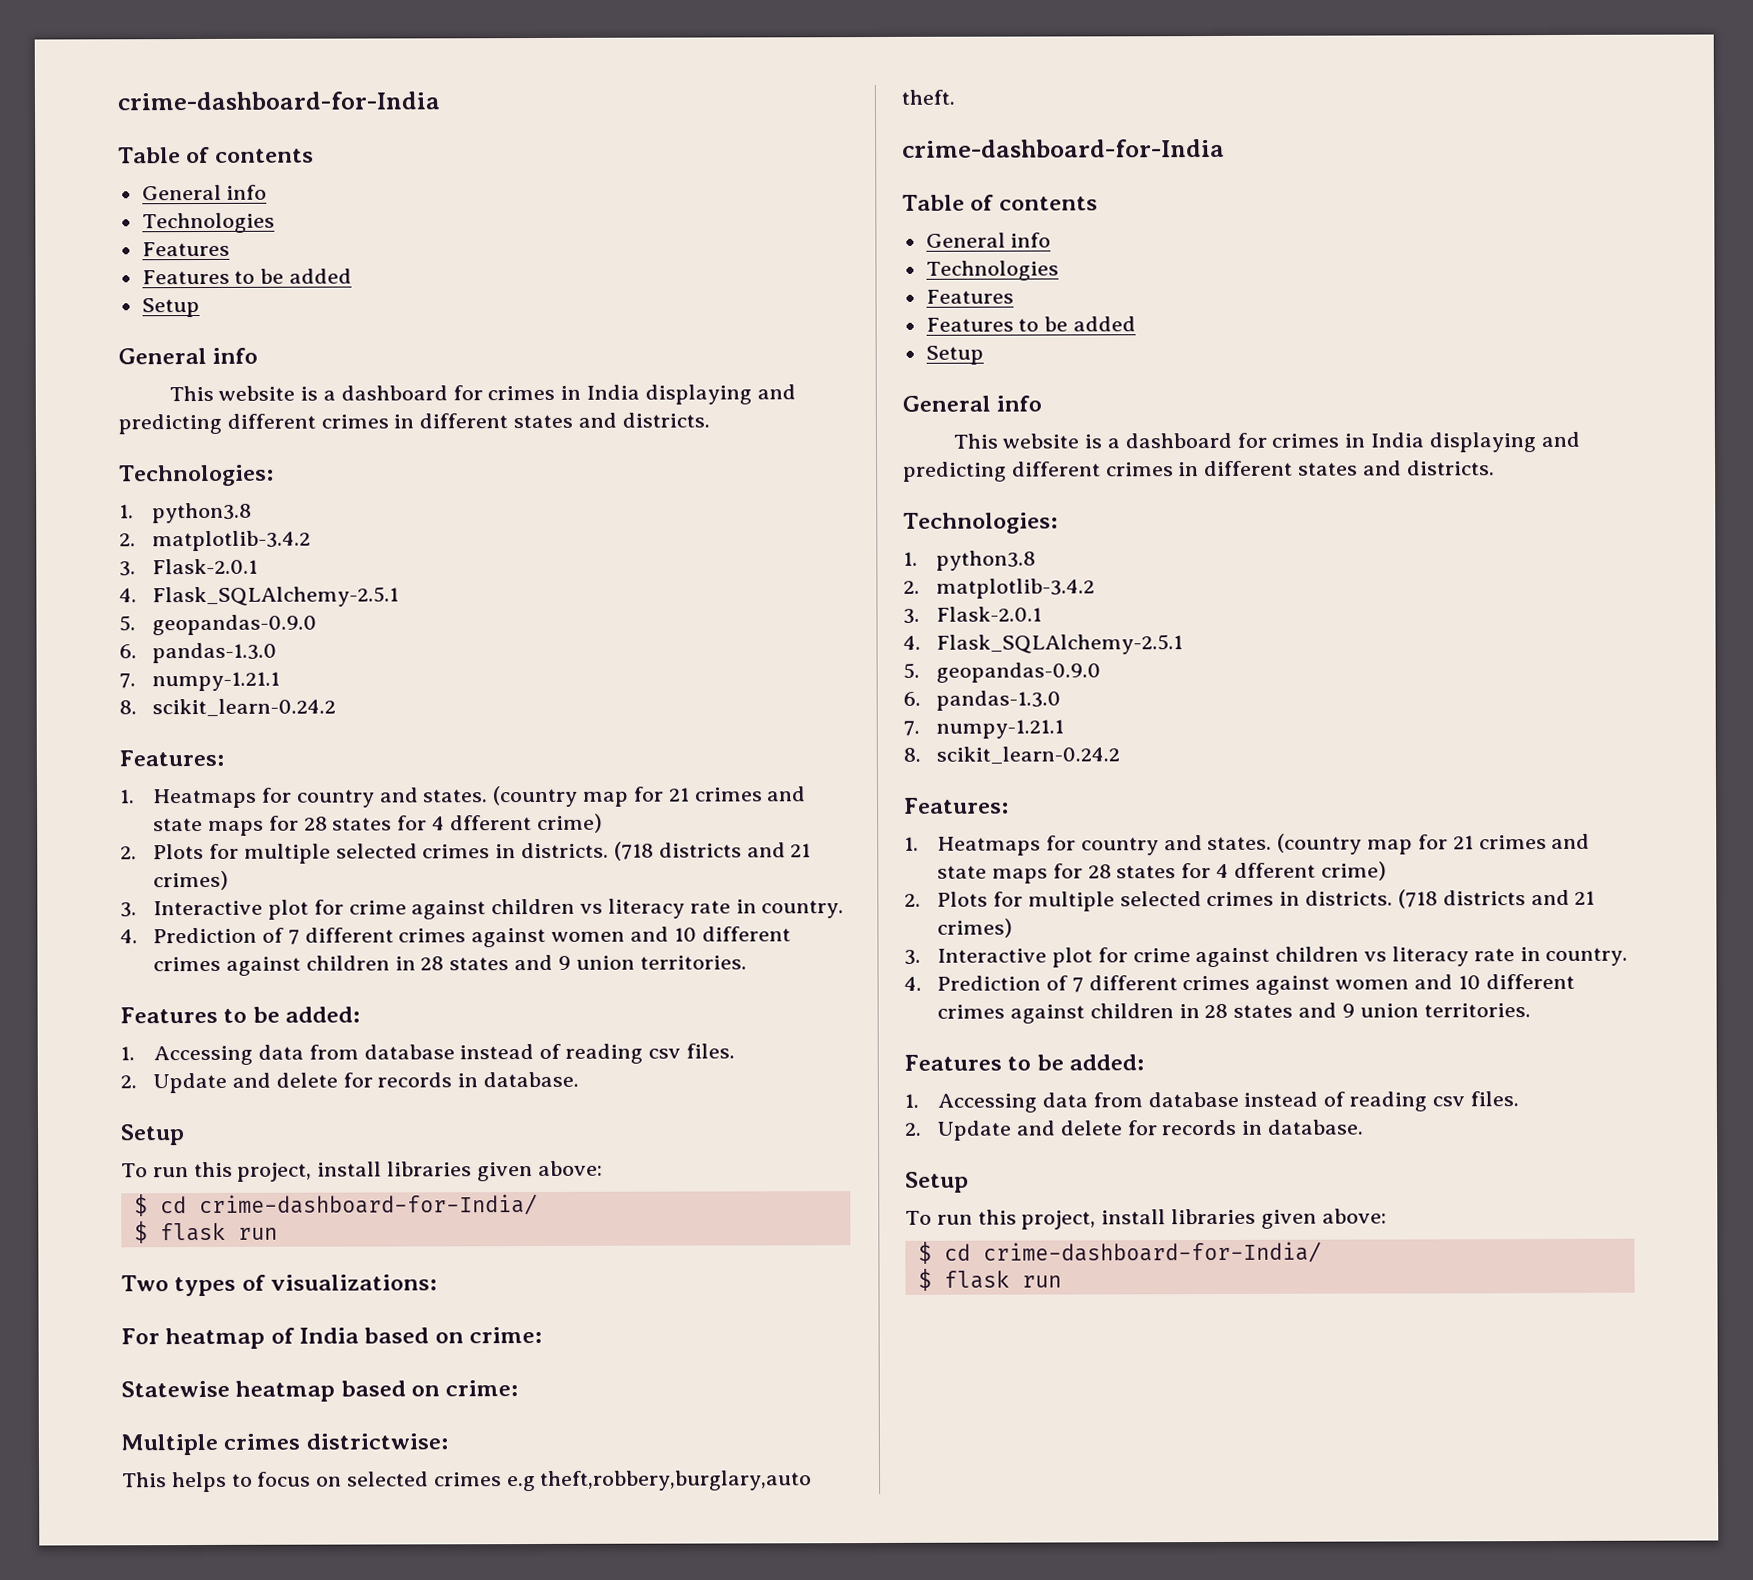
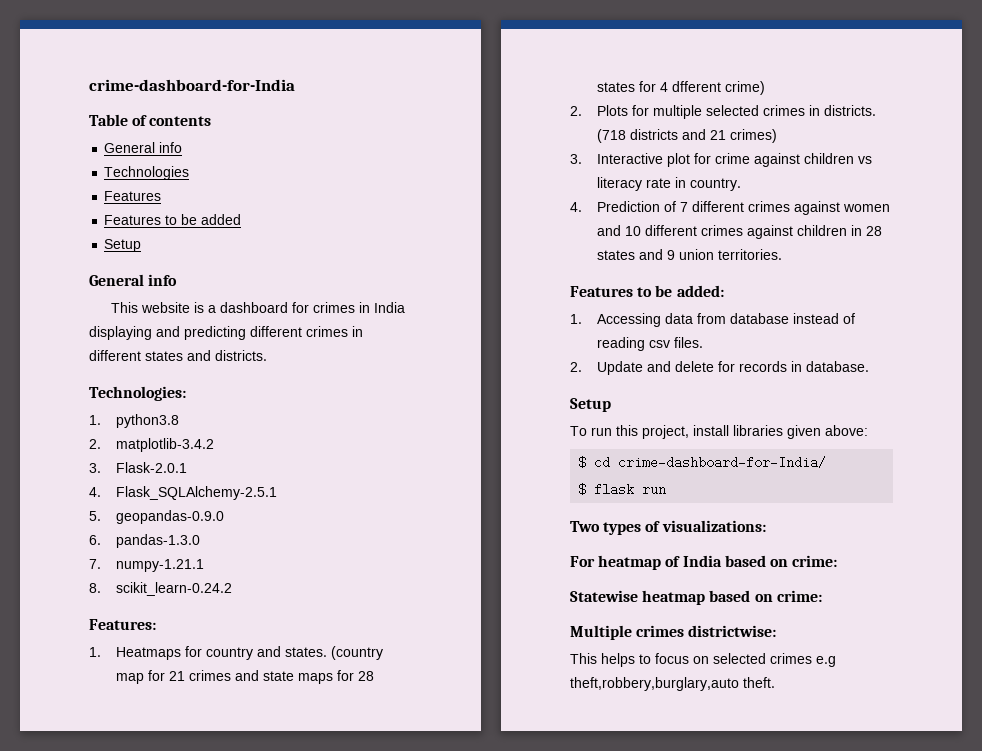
[902,138,1225,158] [902,194,1098,211] [925,232,1052,248] [925,260,1059,281] [925,289,1014,304] [925,316,1137,332] [925,345,984,365] [902,395,1043,412] [952,431,1580,453] [903,460,1495,482] [903,512,1058,534] [903,550,1037,571] [903,578,1096,599] [903,606,1043,624] [903,634,1184,655] [903,662,1102,683] [903,690,1062,711] [903,719,1065,739] [903,746,1121,765] [904,797,1009,814] [904,833,1591,856] [937,861,1387,884] [904,889,1596,912] [937,918,1014,938] [904,946,1629,968] [904,973,1575,995] [937,1002,1531,1024] [904,1054,1145,1071] [904,1091,1519,1113] [904,1119,1365,1141] [905,1171,969,1193] [905,1208,1387,1230] [917,1241,1322,1264] [917,1268,1062,1291] // crime-dashboard-for-India // Table of contents // General info // Technologies // Features // Features to be added // Setup // General info // This website is a dashboard for crimes in India displaying and predicting different crimes in different states and districts. // Technologies: // 1. python3.8 // 2. matplotlib-3.4.2 // 3. Flask-2.0.1 // 4. Flask_SQLAlchemy-2.5.1 // 5. geopandas-0.9.0 // 6. pandas-1.3.0 // 7. numpy-1.21.1 // 8. scikit_learn-0.24.2 // Features: // 1. Heatmaps for country and states. (country map for 21 crimes and state maps for 28 states for 4 dfferent crime) // 2. Plots for multiple selected crimes in districts. (718 districts and 21 crimes) // 3. Interactive plot for crime against children vs literacy rate in country. // 4. Prediction of 7 different crimes against women and 10 different crimes against children in 28 states and 9 union territories. // Features to be added: // 1. Accessing data from database instead of reading csv files. // 2. Update and delete for records in database. // Setup // To run this project, install libraries given above: // $ cd crime-dashboard-for-India/ // $ flask run -> (775, 682) none

